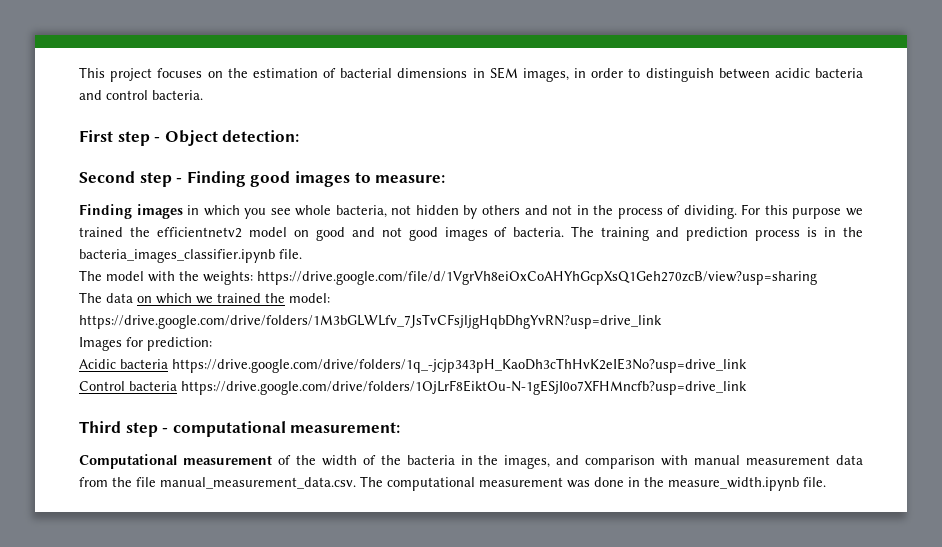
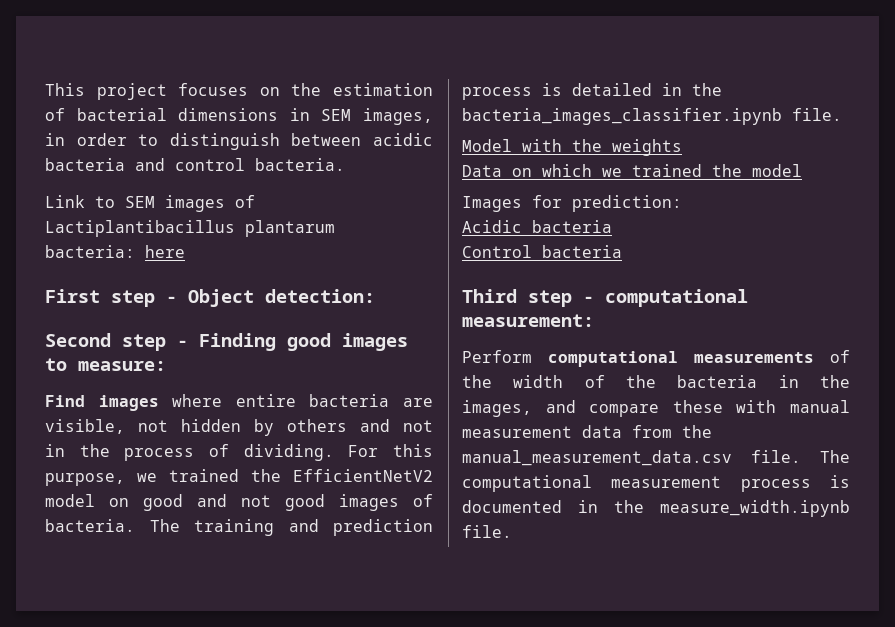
(203, 95) none -> [45,195,255,212] [45,220,335,237] [45,245,185,258] // Link to SEM images of Lactiplantibacillus plantarum bacteria: here
[79,204,387,219] Finding images in which you see whole bacteria, -> [45,394,433,411] [45,419,125,434] Find images where entire bacteria are visible,
[792,208,863,219] [79,227,242,238] purpose we trained the efficientnetv2 -> [45,469,433,486] purpose, we trained the EfficientNetV2
(818, 232) none -> [572,83,652,96] detailed
[79,270,817,285] [79,292,133,303] The model with the weights: https://drive.google.com/file/d/1VgrVh8eiOxCoAHYhGcpXsQ1Geh270zcB/view?usp=sharing // The data -> [462,139,682,156] [462,165,502,177] Model with the weights // Data
[289,293,330,303] [79,314,662,329] model: https://drive.google.com/drive/folders/1M3bGLWLfv_7JsTvCFsjljgHqbDhgYvRN?usp=drive_link -> [752,164,802,177] model
[172,358,747,373] https://drive.google.com/drive/folders/1q_-jcjp343pH_KaoDh3cThHvK2eIE3No?usp=drive_link -> (612, 226) none
[181,380,747,395] https://drive.google.com/drive/folders/1OjLrF8EiktOu-N-1gESjI0o7XFHMncfb?usp=drive_link -> (622, 251) none
[79,454,272,469] Computational measurement -> [462,350,814,367] Perform computational measurements
[585,455,656,469] comparison -> [589,400,723,417] compare these
[136,477,356,489] file manual_measurement_data.csv. -> [462,450,801,466] manual_measurement_data.csv file.
[567,477,624,488] was done -> [740,475,850,492] [462,500,562,513] process is documented

